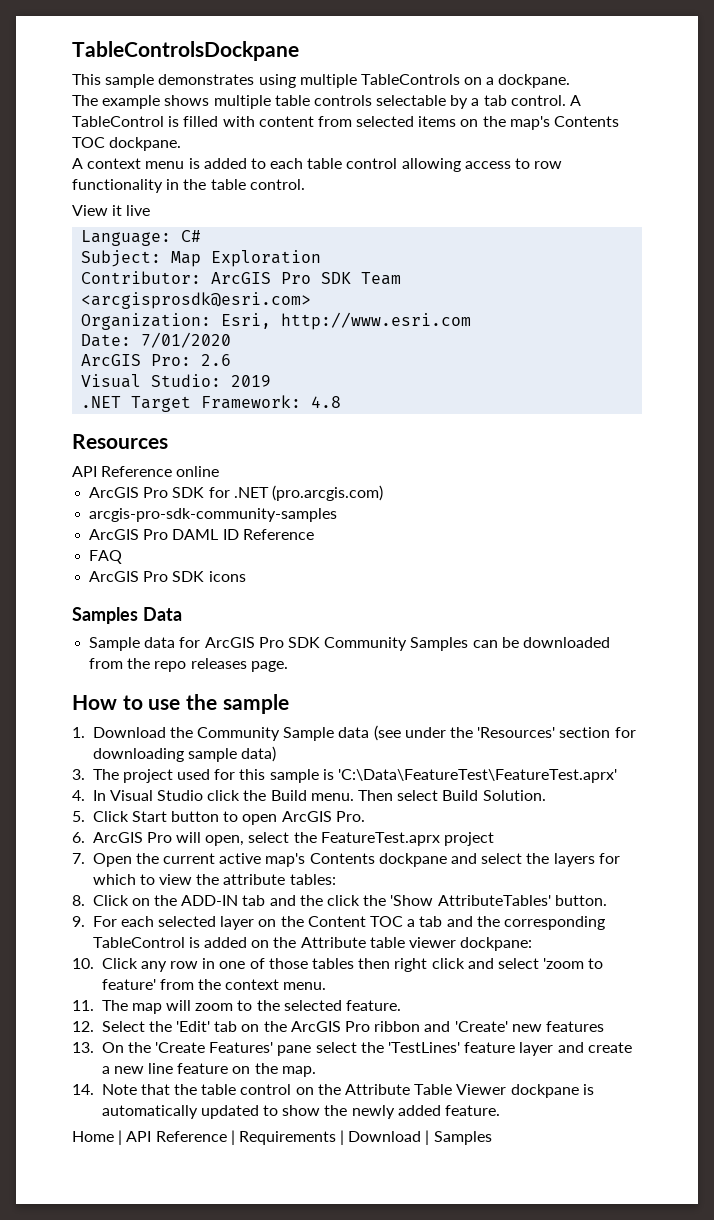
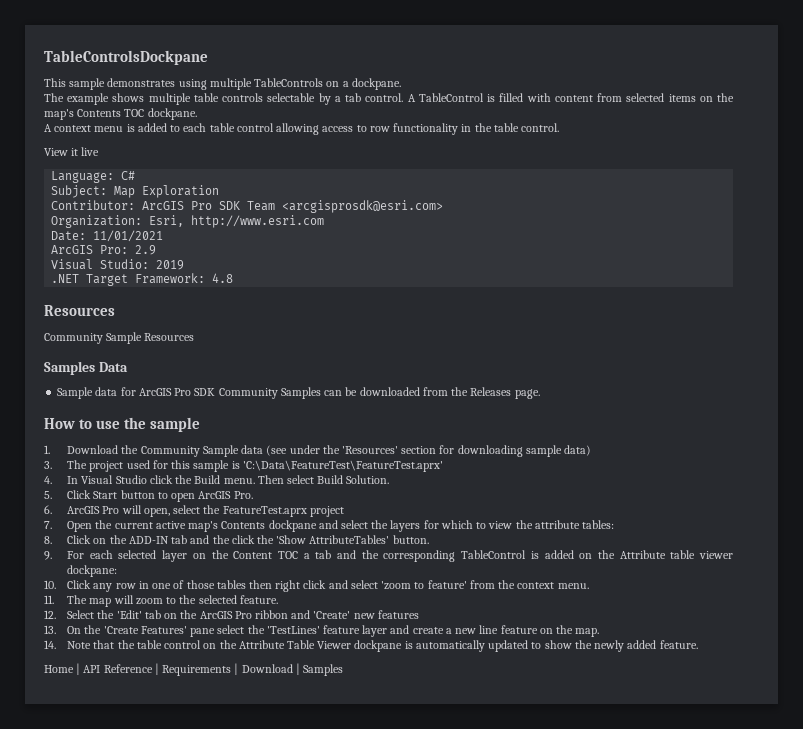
[141,332,232,348] 7/01/2020 -> [93,230,164,242] 11/01/2021
[201,354,232,366] 2.6 -> [135,245,157,255] 2.9
[72,466,220,477] [89,485,383,501] [89,508,338,522] [89,529,314,540] [89,550,123,564] [89,571,246,582] API Reference online // ArcGIS Pro SDK for .NET (pro.arcgis.com) // arcgis-pro-sdk-community-samples // ArcGIS Pro DAML ID Reference // FAQ // ArcGIS Pro SDK icons -> [44,332,195,344] Community Sample Resources
[154,658,247,672] repo releases -> [470,387,512,396] Releases

